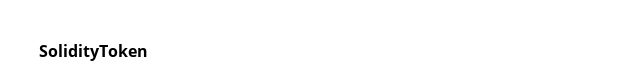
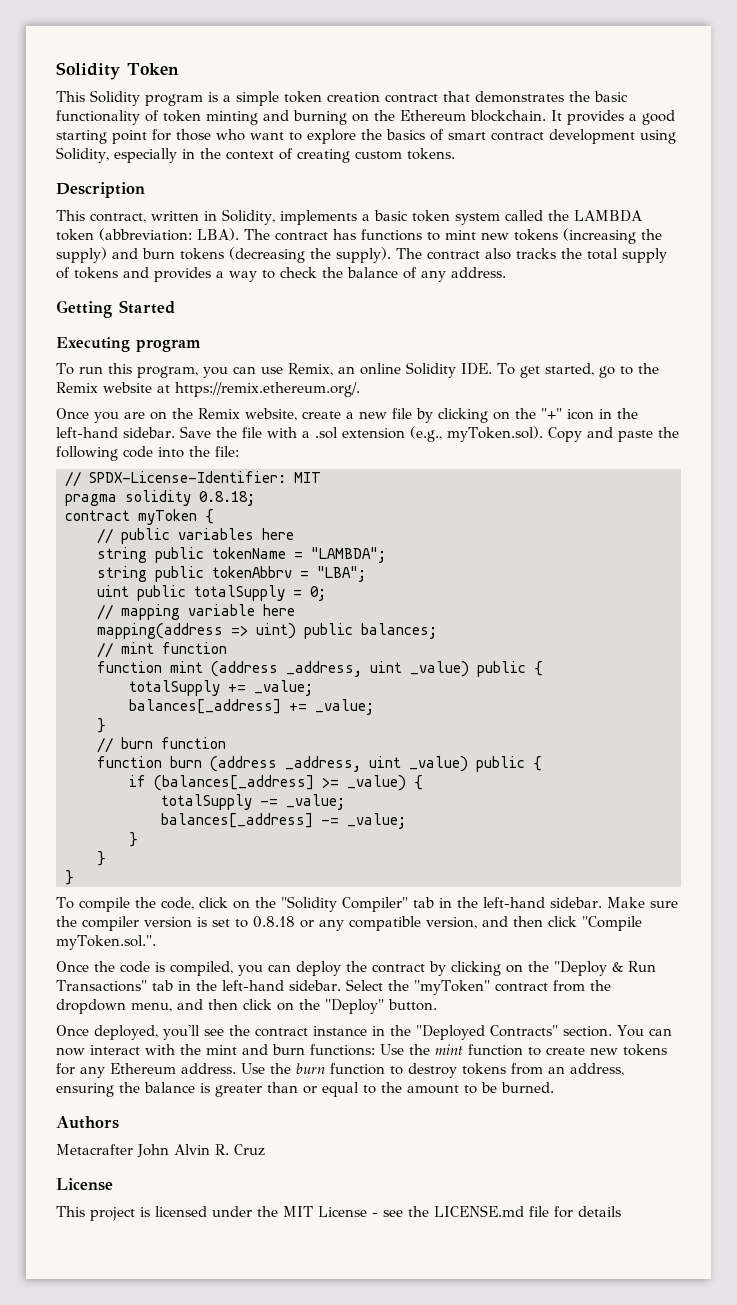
[39,44,148,61] SolidityToken -> [56,62,179,80] [56,90,628,106] [56,110,675,125] [56,129,676,144] [56,147,455,163] [56,182,145,198] [56,209,642,225] [56,228,662,244] [56,247,667,263] [56,267,506,282] [56,300,175,318] [56,337,201,352] [56,362,659,378] [56,382,360,397] [56,408,638,423] [56,426,679,442] [56,446,239,461] [65,471,321,487] [65,490,255,506] [65,509,214,525] [97,528,294,544] [97,547,386,563] [97,566,366,582] [97,585,326,601] [97,604,295,620] [97,623,437,639] [97,642,227,658] [97,661,543,677] [129,680,313,696] [129,699,374,715] [97,718,106,733] [97,737,226,753] [97,756,542,772] [129,775,423,791] [161,794,345,810] [161,813,406,829] [129,832,138,847] [97,851,106,866] [65,870,74,885] [56,896,678,912] [56,916,642,931] [56,935,156,950] [56,961,656,976] [56,979,611,995] [56,999,437,1014] [56,1025,672,1040] [56,1044,667,1056] [56,1063,624,1078] [56,1082,554,1097] [56,1116,119,1129] [56,1144,265,1158] [56,1178,113,1191] [56,1205,621,1221] Solidity Token // This Solidity program is a simple token creation contract that demonstrates the basic functionality of token minting and burning on the Ethereum blockchain. It provides a good starting point for those who want to explore the basics of smart contract development using Solidity, especially in the context of creating custom tokens. // Description // This contract, written in Solidity, implements a basic token system called the LAMBDA token (abbreviation: LBA). The contract has functions to mint new tokens (increasing the supply) and burn tokens (decreasing the supply). The contract also tracks the total supply of tokens and provides a way to check the balance of any address. // Getting Started // Executing program // To run this program, you can use Remix, an online Solidity IDE. To get started, go to the Remix website at https://remix.ethereum.org/. // Once you are on the Remix website, create a new file by clicking on the "+" icon in the left-hand sidebar. Save the file with a .sol extension (e.g., myToken.sol). Copy and paste the following code into the file: // // SPDX-License-Identifier: MIT // pragma solidity 0.8.18; // contract myToken { // // public variables here // string public tokenName = "LAMBDA"; // string public tokenAbbrv = "LBA"; // uint public totalSupply = 0; // // mapping variable here // mapping(address => uint) public balances; // // mint function // function mint (address _address, uint _value) public { // totalSupply += _value; // balances[_address] += _value; // } // // burn function // function burn (address _address, uint _value) public { // if (balances[_address] >= _value) { // totalSupply -= _value; // balances[_address] -= _value; // } // } // } // To compile the code, click on the "Solidity Compiler" tab in the left-hand sidebar. Make sure the compiler version is set to 0.8.18 or any compatible version, and then click "Compile myToken.sol.". // Once the code is compiled, you can deploy the contract by clicking on the "Deploy & Run Transactions" tab in the left-hand sidebar. Select the "myToken" contract from the dropdown menu, and then click on the "Deploy" button. // Once deployed, you'll see the contract instance in the "Deployed Contracts" section. You can now interact with the mint and burn functions: Use the mint function to create new tokens for any Ethereum address. Use the burn function to destroy tokens from an address, ensuring the balance is greater than or equal to the amount to be burned. // Authors // Metacrafter John Alvin R. Cruz // License // This project is licensed under the MIT License - see the LICENSE.md file for details

